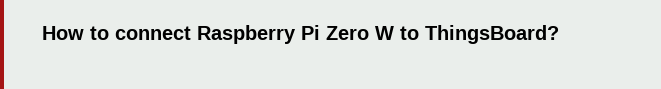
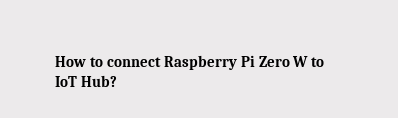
[425,25,559,44] ThingsBoard? -> [55,75,117,87] IoT Hub?

